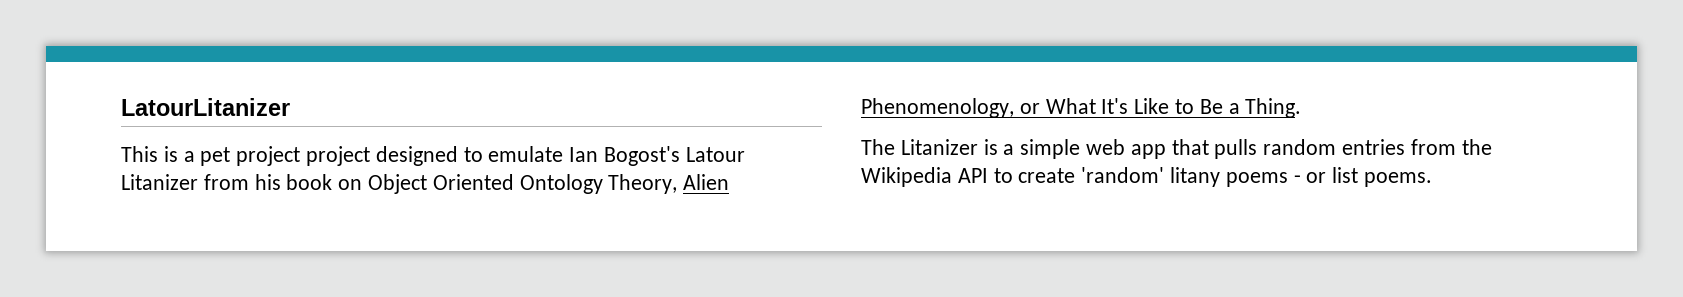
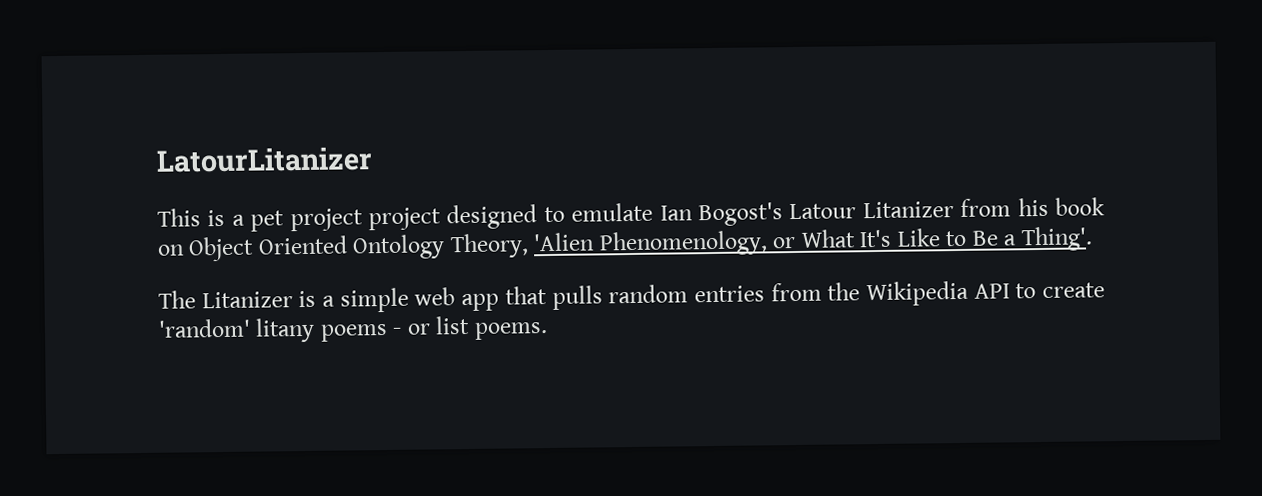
[683,174,730,190] Alien -> [533,232,596,252] 'Alien
[1245,98,1302,118] Thing. -> [1020,226,1093,252] Thing'.

